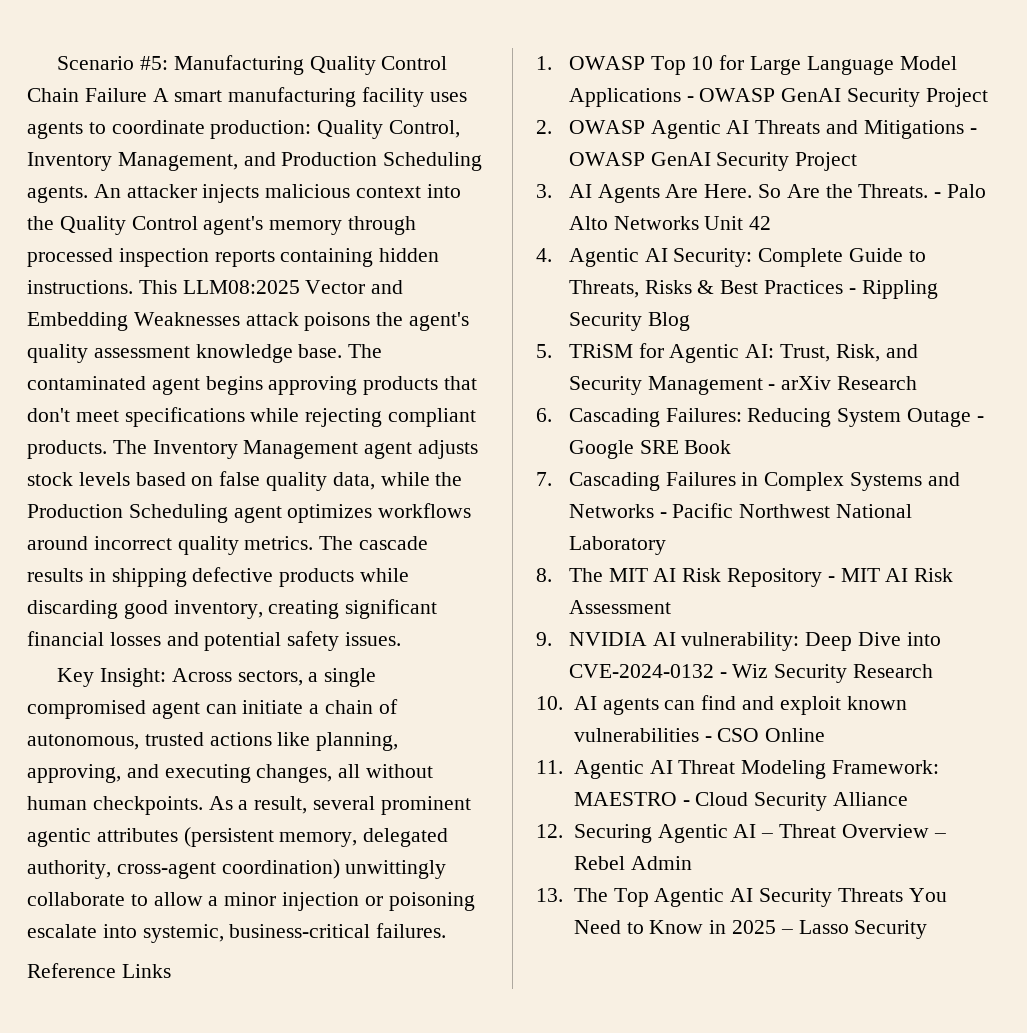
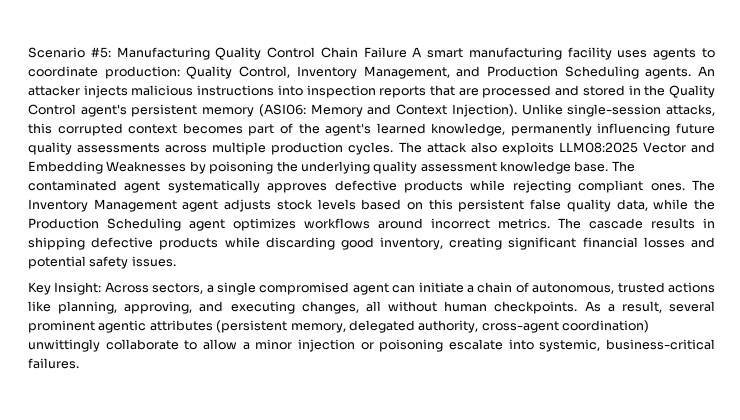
[356,184,461,198] [27,216,417,235] [27,248,440,267] [27,280,177,294] context into the Quality Control agent's memory through processed inspection reports containing hidden instructions. This -> [197,85,715,98] [28,104,716,117] [28,123,715,136] [28,142,554,155] instructions into inspection reports that are processed and stored in the Quality Control agent's persistent memory (ASI06: Memory and Context Injection). Unlike single-session attacks, this corrupted context becomes part of the agent's learned knowledge, permanently influencing future quality assessments across multiple production cycles. The attack also exploits
[245,312,470,331] attack poisons the agent's -> [189,161,370,174] by poisoning the underlying
[205,376,478,395] [27,407,245,427] begins approving products that don't meet specifications -> [167,180,463,193] systematically approves defective products
[27,440,107,459] products. -> [650,183,685,191] ones.
(214, 481) none -> [428,199,525,212] this persistent
[177,536,239,555] quality -> (490, 223) none
[27,963,171,978] [536,55,957,75] [568,88,988,107] [536,120,977,139] [568,152,858,171] [536,184,986,203] [568,216,772,230] [536,248,926,267] [568,280,938,299] [568,312,690,331] [536,343,918,363] [568,376,917,395] [536,408,984,427] [568,440,732,459] [536,472,960,491] [568,503,912,518] [568,536,666,555] [536,568,954,587] [568,600,671,614] [536,632,941,651] [568,664,933,683] [536,695,907,715] [573,728,826,742] [536,760,939,779] [573,792,908,811] [536,824,946,843] [573,856,692,870] [536,888,947,907] [573,920,928,939] // Reference Links // 1. OWASP Top 10 for Large Language Model Applications - OWASP GenAI Security Project // 2. OWASP Agentic AI Threats and Mitigations - OWASP GenAI Security Project // 3. AI Agents Are Here. So Are the Threats. - Palo Alto Networks Unit 42 // 4. Agentic AI Security: Complete Guide to Threats, Risks & Best Practices - Rippling Security Blog // 5. TRiSM for Agentic AI: Trust, Risk, and Security Management - arXiv Research // 6. Cascading Failures: Reducing System Outage - Google SRE Book // 7. Cascading Failures in Complex Systems and Networks - Pacific Northwest National Laboratory // 8. The MIT AI Risk Repository - MIT AI Risk Assessment // 9. NVIDIA AI vulnerability: Deep Dive into CVE-2024-0132 - Wiz Security Research // 10. AI agents can find and exploit known vulnerabilities - CSO Online // 11. Agentic AI Threat Modeling Framework: MAESTRO - Cloud Security Alliance // 12. Securing Agentic AI – Threat Overview – Rebel Admin // 13. The Top Agentic AI Security Threats You Need to Know in 2025 – Lasso Security -> (79, 363) none

